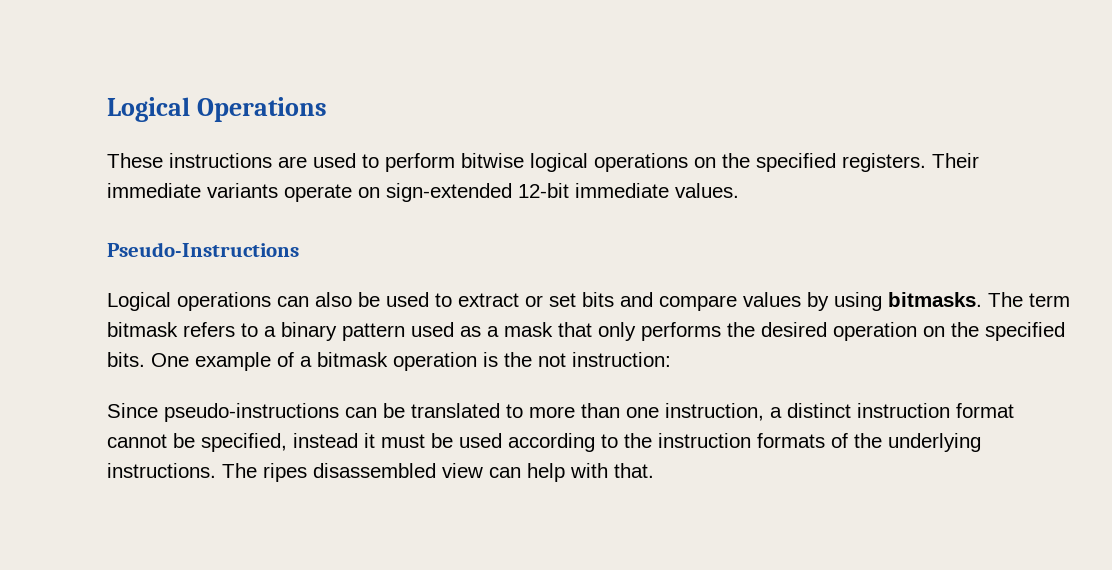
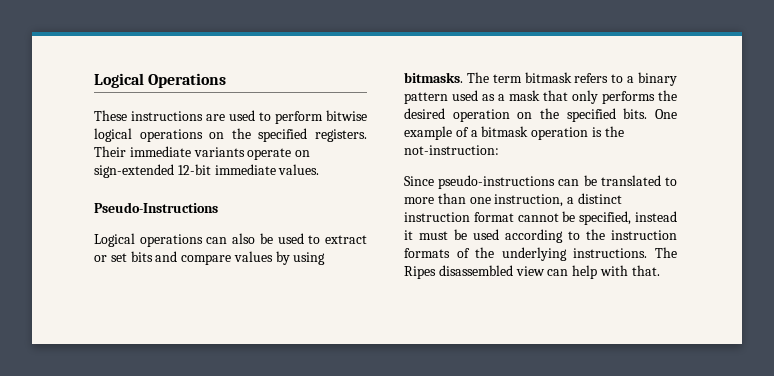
[538,352,671,367] not instruction: -> [404,145,499,155] not-instruction:
[263,463,307,482] ripes -> [404,266,436,279] Ripes

